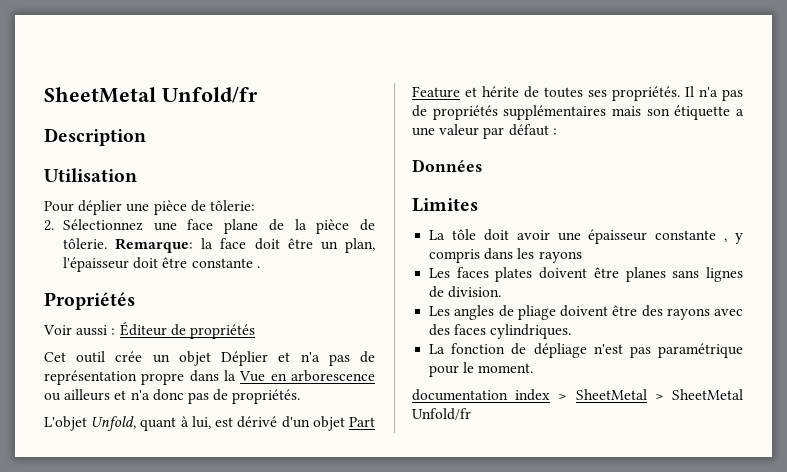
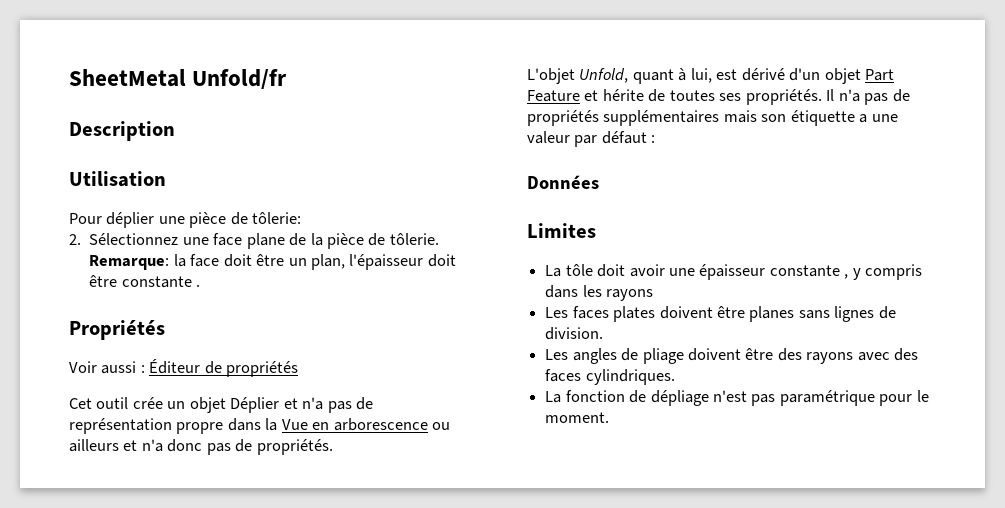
[412,389,743,401] [412,408,471,420] // documentation index > SheetMetal > SheetMetal Unfold/fr -> (610, 417) none

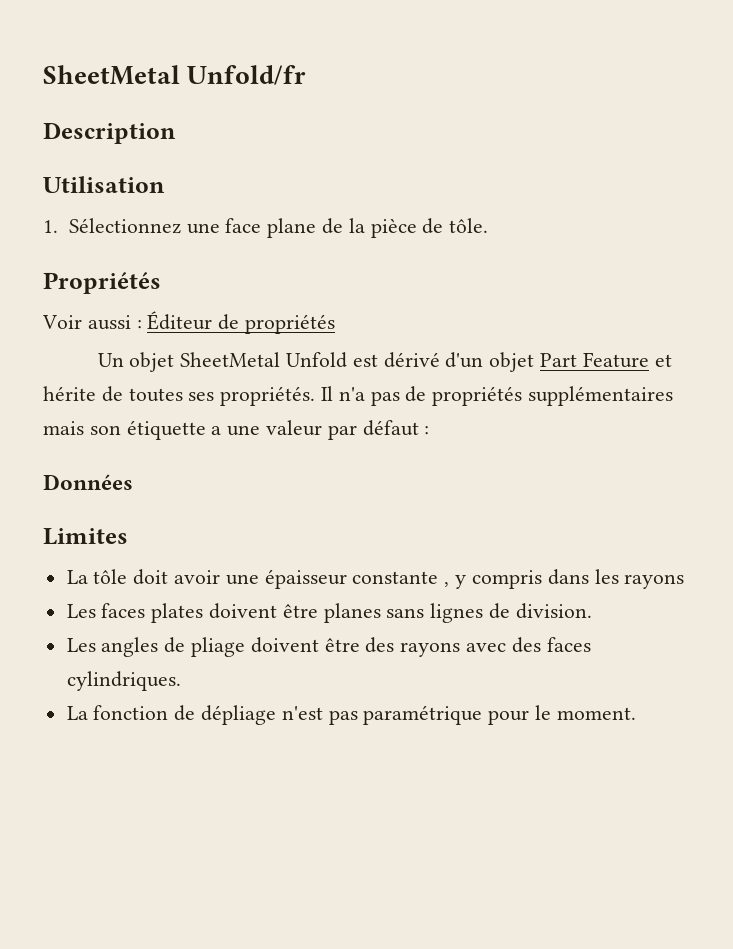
[69,212,302,228] [69,234,81,245] Pour déplier une pièce de tôlerie: // 2. -> [43,220,58,233] 1.
[389,233,439,245] [89,254,456,270] [89,275,201,288] tôlerie. Remarque: la face doit être un plan, l'épaisseur doit être constante . -> [449,218,489,233] tôle.
[69,397,374,413] [69,418,451,434] [69,439,333,455] [527,68,712,84] Cet outil crée un objet Déplier et n'a pas de représentation propre dans la Vue en arborescence ou ailleurs et n'a donc pas de propriétés. // L'objet Unfold, quant à lui, -> [97,352,348,372] Un objet SheetMetal Unfold

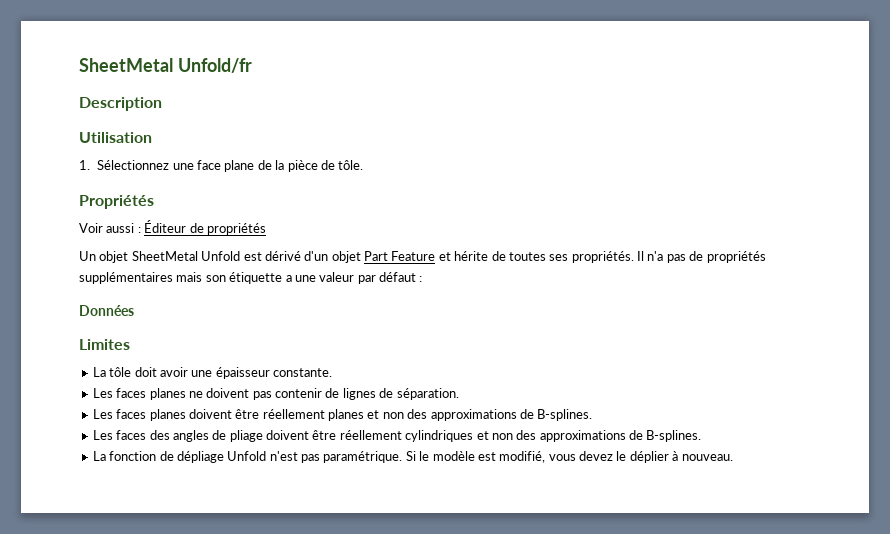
[352,569,685,589] [66,603,592,623] [66,638,96,652] constante , y compris dans les rayons // Les faces plates doivent être planes sans lignes de division. // Les -> [273,368,332,377] [92,388,459,400] [92,409,593,421] [92,430,170,440] constante. // Les faces planes ne doivent pas contenir de lignes de séparation. // Les faces planes doivent être réellement planes et non des approximations de B-splines. // Les faces des
[365,637,591,657] [66,671,181,691] des rayons avec des faces cylindriques. -> [339,430,702,442] réellement cylindriques et non des approximations de B-splines.
(277, 715) none -> [227,451,267,461] Unfold
[363,705,636,725] paramétrique pour le moment. -> [323,451,733,463] paramétrique. Si le modèle est modifié, vous devez le déplier à nouveau.

